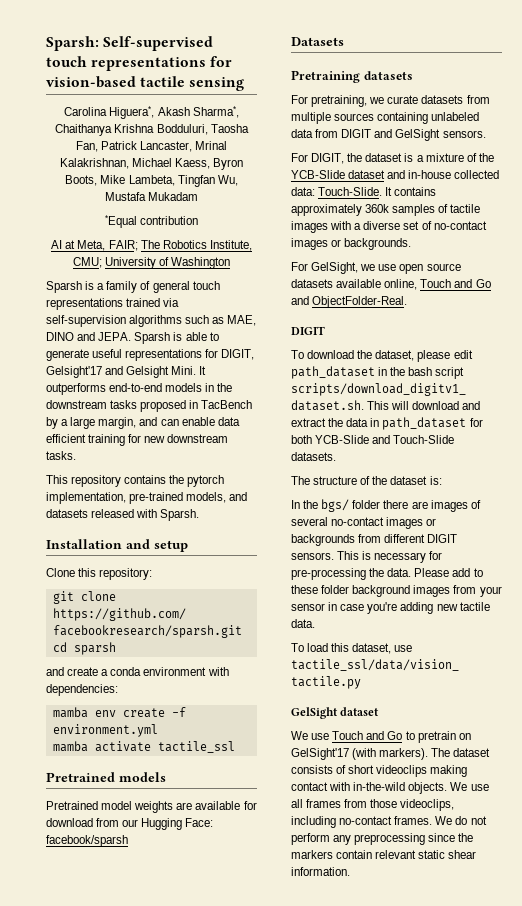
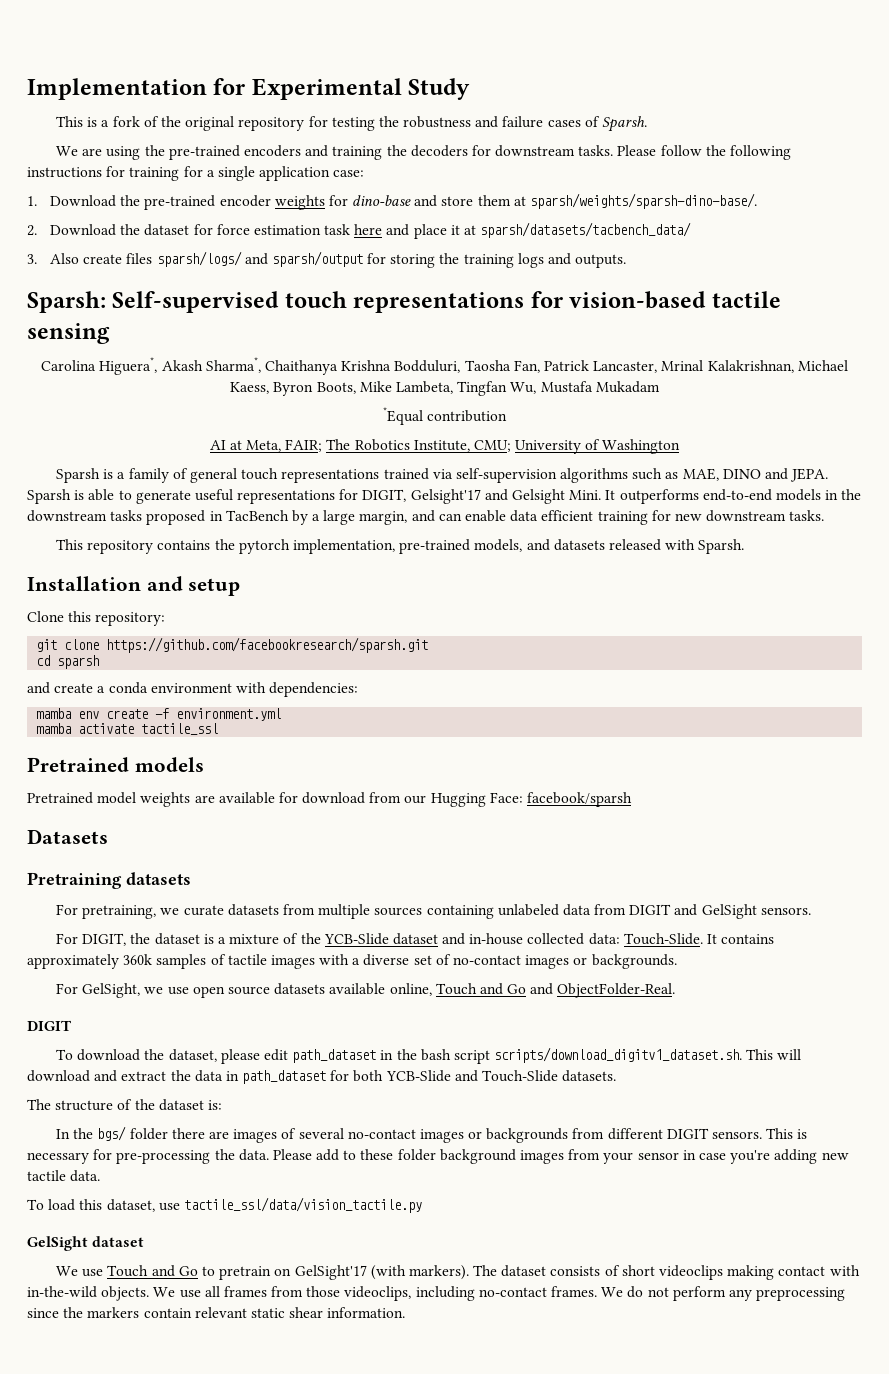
(46, 43) none -> [27,78,471,100] [56,116,648,132] [56,145,792,160] [27,166,365,181] [27,193,758,210] [27,222,692,239] [27,251,627,268] Implementation for Experimental Study // This is a fork of the original repository for testing the robustness and failure cases of Sparsh. // We are using the pre-trained encoders and training the decoders for downstream tasks. Please follow the following instructions for training for a single application case: // 1. Download the pre-trained encoder weights for dino-base and store them at sparsh/weights/sparsh-dino-base/. // 2. Download the dataset for force estimation task here and place it at sparsh/datasets/tacbench_data/ // 3. Also create files sparsh/logs/ and sparsh/output for storing the training logs and outputs. //

